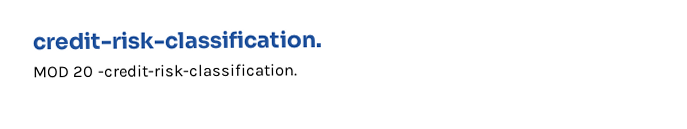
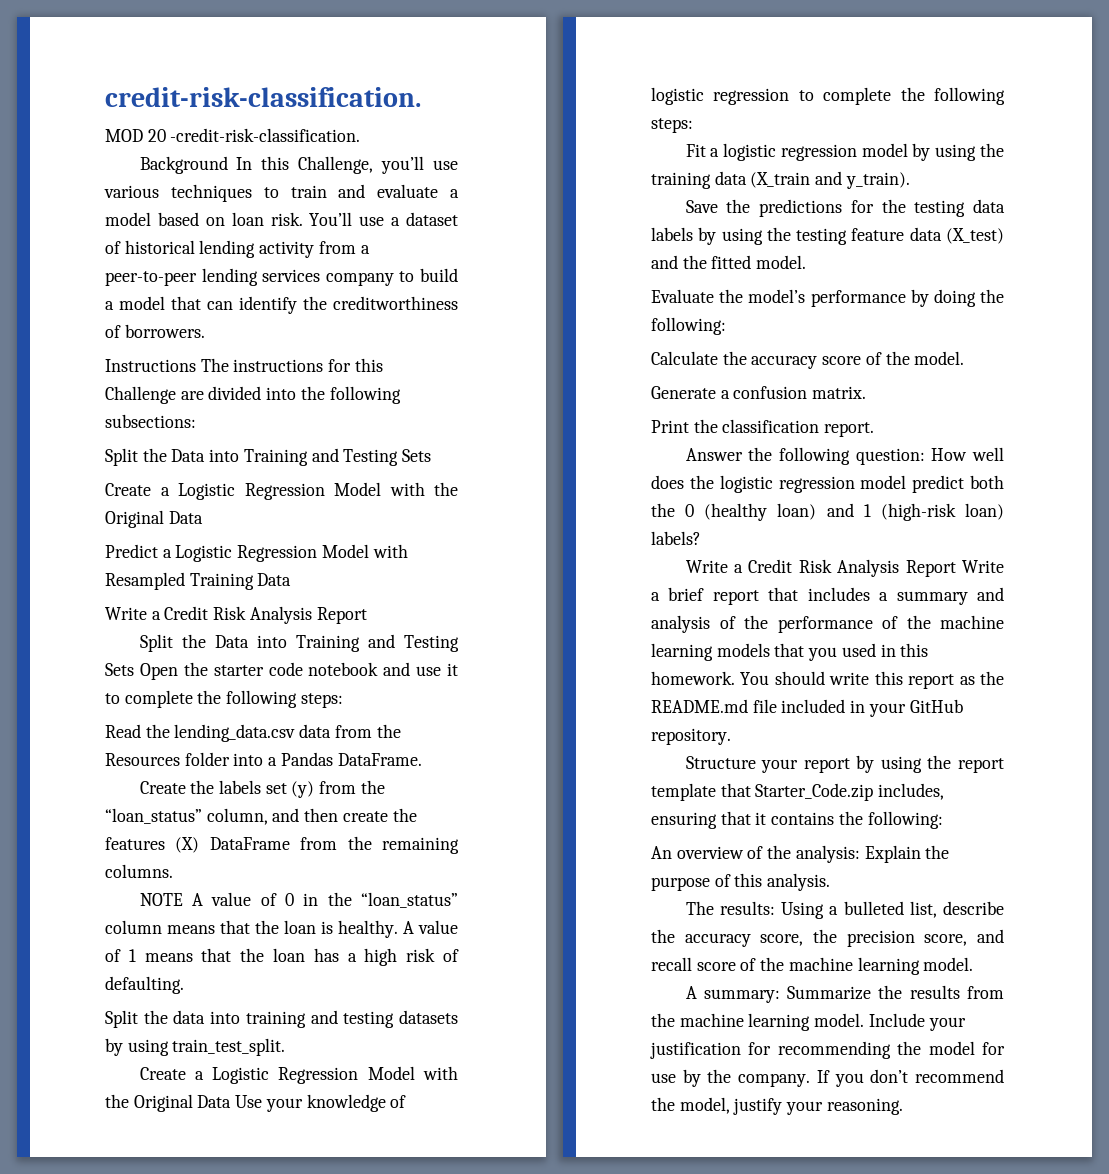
(298, 70) none -> [139,156,458,174] [104,184,459,202] [105,212,458,226] [105,240,370,258] [105,268,458,286] [105,296,458,314] [105,324,205,338] [105,358,383,372] [105,386,401,404] [105,414,196,428] [105,448,432,466] [105,482,458,500] [105,510,203,528] [105,544,408,562] [105,572,292,590] [105,606,367,624] [139,634,459,652] [105,662,458,680] [105,690,343,708] [105,724,401,742] [105,752,422,766] [139,780,385,798] [105,808,417,825] [105,836,459,854] [105,864,173,878] [139,892,459,908] [105,920,458,938] [105,948,460,966] [105,976,184,994] [105,1010,459,1028] [105,1038,286,1056] [139,1066,458,1084] [105,1094,407,1112] [651,87,1005,105] [651,118,693,133] [685,143,1004,161] [651,171,910,189] [685,199,1005,217] [651,227,1004,245] [651,255,807,269] [651,289,1004,307] [651,317,726,335] [651,351,965,369] [651,386,867,399] [651,419,875,437] [685,447,1004,465] [651,475,1004,493] [651,503,1004,521] [651,531,701,545] [685,559,1004,577] [651,587,1004,605] [651,615,1004,633] [651,643,929,661] [651,671,1004,689] [651,699,963,717] [651,728,731,745] [685,755,1004,773] [651,783,945,801] [651,811,943,829] [651,845,950,863] [651,873,831,891] [685,901,1004,919] [651,929,1004,947] [651,957,974,975] [685,985,1004,1003] [651,1013,966,1031] [650,1041,1005,1059] [651,1069,1004,1087] [651,1097,903,1115] // Background In this Challenge, you’ll use various techniques to train and evaluate a model based on loan risk. You’ll use a dataset of historical lending activity from a peer-to-peer lending services company to build a model that can identify the creditworthiness of borrowers. // Instructions The instructions for this Challenge are divided into the following subsections: // Split the Data into Training and Testing Sets // Create a Logistic Regression Model with the Original Data // Predict a Logistic Regression Model with Resampled Training Data // Write a Credit Risk Analysis Report // Split the Data into Training and Testing Sets Open the starter code notebook and use it to complete the following steps: // Read the lending_data.csv data from the Resources folder into a Pandas DataFrame. // Create the labels set (y) from the “loan_status” column, and then create the features (X) DataFrame from the remaining columns. // NOTE A value of 0 in the “loan_status” column means that the loan is healthy. A value of 1 means that the loan has a high risk of defaulting. // Split the data into training and testing datasets by using train_test_split. // Create a Logistic Regression Model with the Original Data Use your knowledge of logistic regression to complete the following steps: // Fit a logistic regression model by using the training data (X_train and y_train). // Save the predictions for the testing data labels by using the testing feature data (X_test) and the fitted model. // Evaluate the model’s performance by doing the following: // Calculate the accuracy score of the model. // Generate a confusion matrix. // Print the classification report. // Answer the following question: How well does the logistic regression model predict both the 0 (healthy loan) and 1 (high-risk loan) labels? // Write a Credit Risk Analysis Report Write a brief report that includes a summary and analysis of the performance of the machine learning models that you used in this homework. You should write this report as the README.md file included in your GitHub repository. // Structure your report by using the report template that Starter_Code.zip includes, ensuring that it contains the following: // An overview of the analysis: Explain the purpose of this analysis. // The results: Using a bulleted list, describe the accuracy score, the precision score, and recall score of the machine learning model. // A summary: Summarize the results from the machine learning model. Include your justification for recommending the model for use by the company. If you don’t recommend the model, justify your reasoning.

